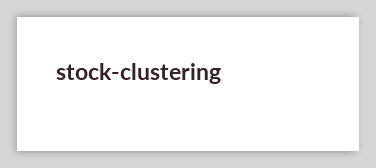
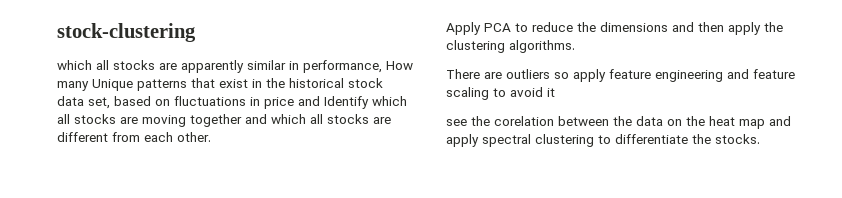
(221, 73) none -> [57,60,413,73] [57,78,383,91] [57,96,407,109] [57,114,391,127] [57,132,211,142] [446,22,783,35] [446,40,575,53] [446,69,795,82] [446,87,555,100] [446,116,791,129] [446,134,760,147] // which all stocks are apparently similar in performance, How many Unique patterns that exist in the historical stock data set, based on fluctuations in price and Identify which all stocks are moving together and which all stocks are different from each other. // Apply PCA to reduce the dimensions and then apply the clustering algorithms. // There are outliers so apply feature engineering and feature scaling to avoid it // see the corelation between the data on the heat map and apply spectral clustering to differentiate the stocks.

